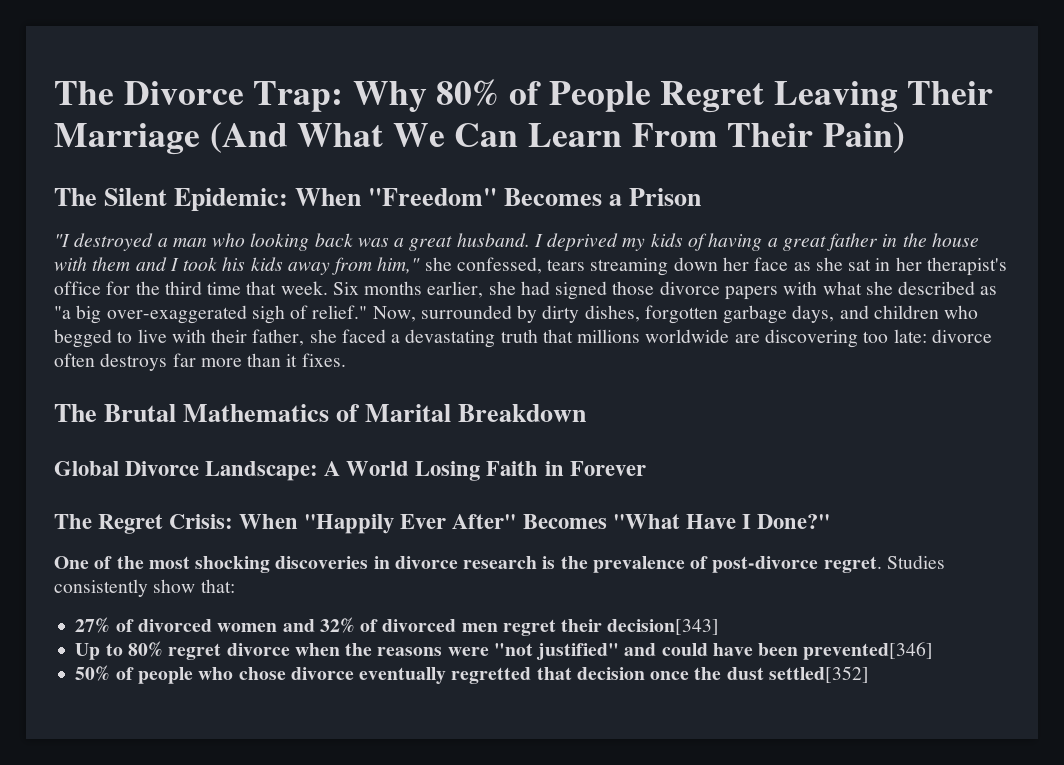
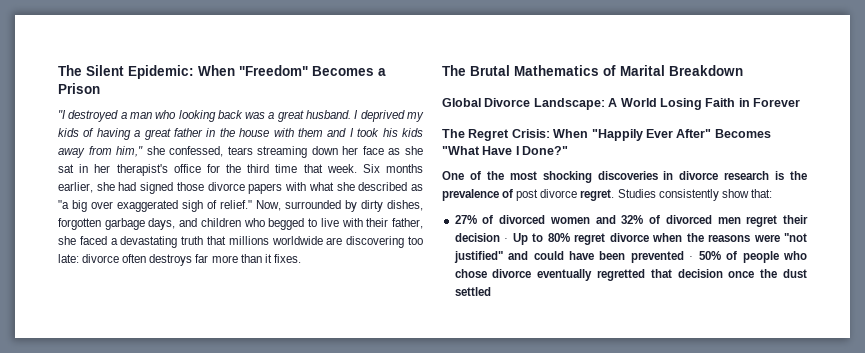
[54,79,994,113] [54,122,905,155] [54,188,97,206] The Divorce Trap: Why 80% of People Regret Leaving Their Marriage (And What We Can Learn From Their Pain) // The -> [58,65,82,76] The
[106,305,247,324] over-exaggerated -> [91,200,178,212] over exaggerated
[712,556,819,573] post-divorce -> [516,189,578,201] post divorce
[607,619,720,635] decision[343] // -> [454,233,509,242] decision ·
[803,642,934,660] prevented[346] // -> [630,251,694,263] prevented ·
[768,666,869,683] settled[352] -> [454,287,491,296] settled

